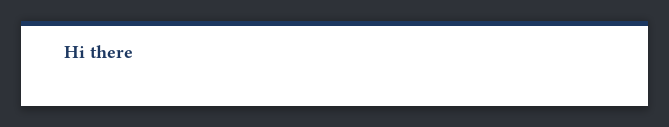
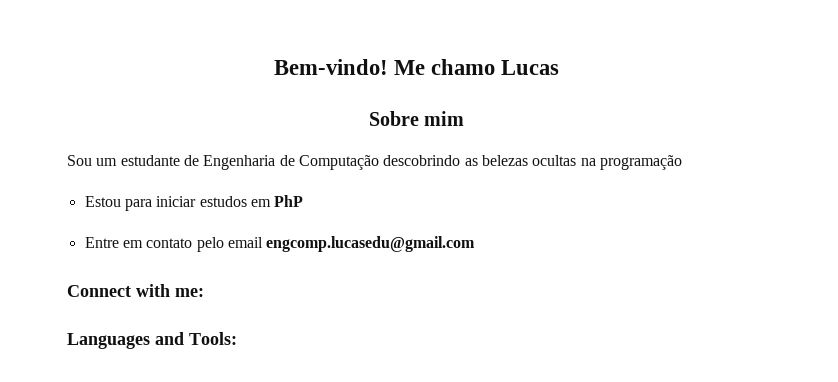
[64,45,133,58] Hi there -> [273,59,560,75] [368,111,465,126] [67,155,682,170] [84,195,304,211] [84,236,476,252] [67,284,204,297] [67,332,237,349] Bem-vindo! Me chamo Lucas // Sobre mim // Sou um estudante de Engenharia de Computação descobrindo as belezas ocultas na programação // Estou para iniciar estudos em PhP // Entre em contato pelo email engcomp.lucasedu@gmail.com // Connect with me: // Languages and Tools:

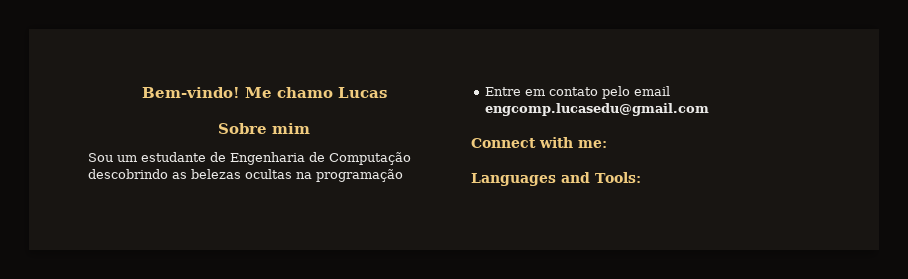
[84,195,304,211] // Estou para iniciar estudos em PhP -> (403, 175) none

